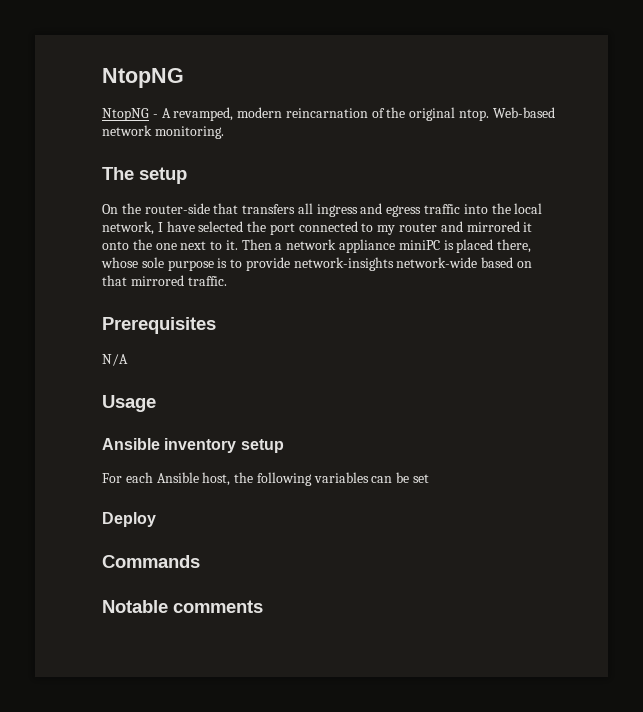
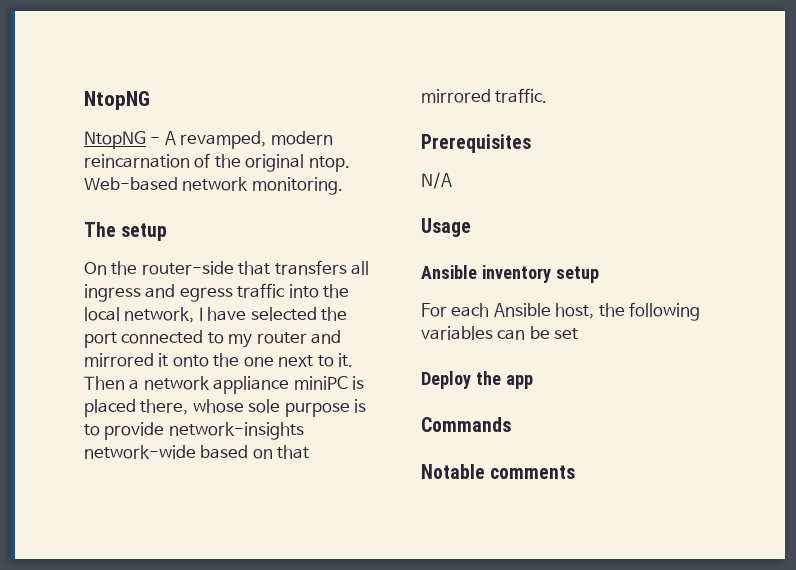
(156, 519) none -> [475,371,533,389] the app

